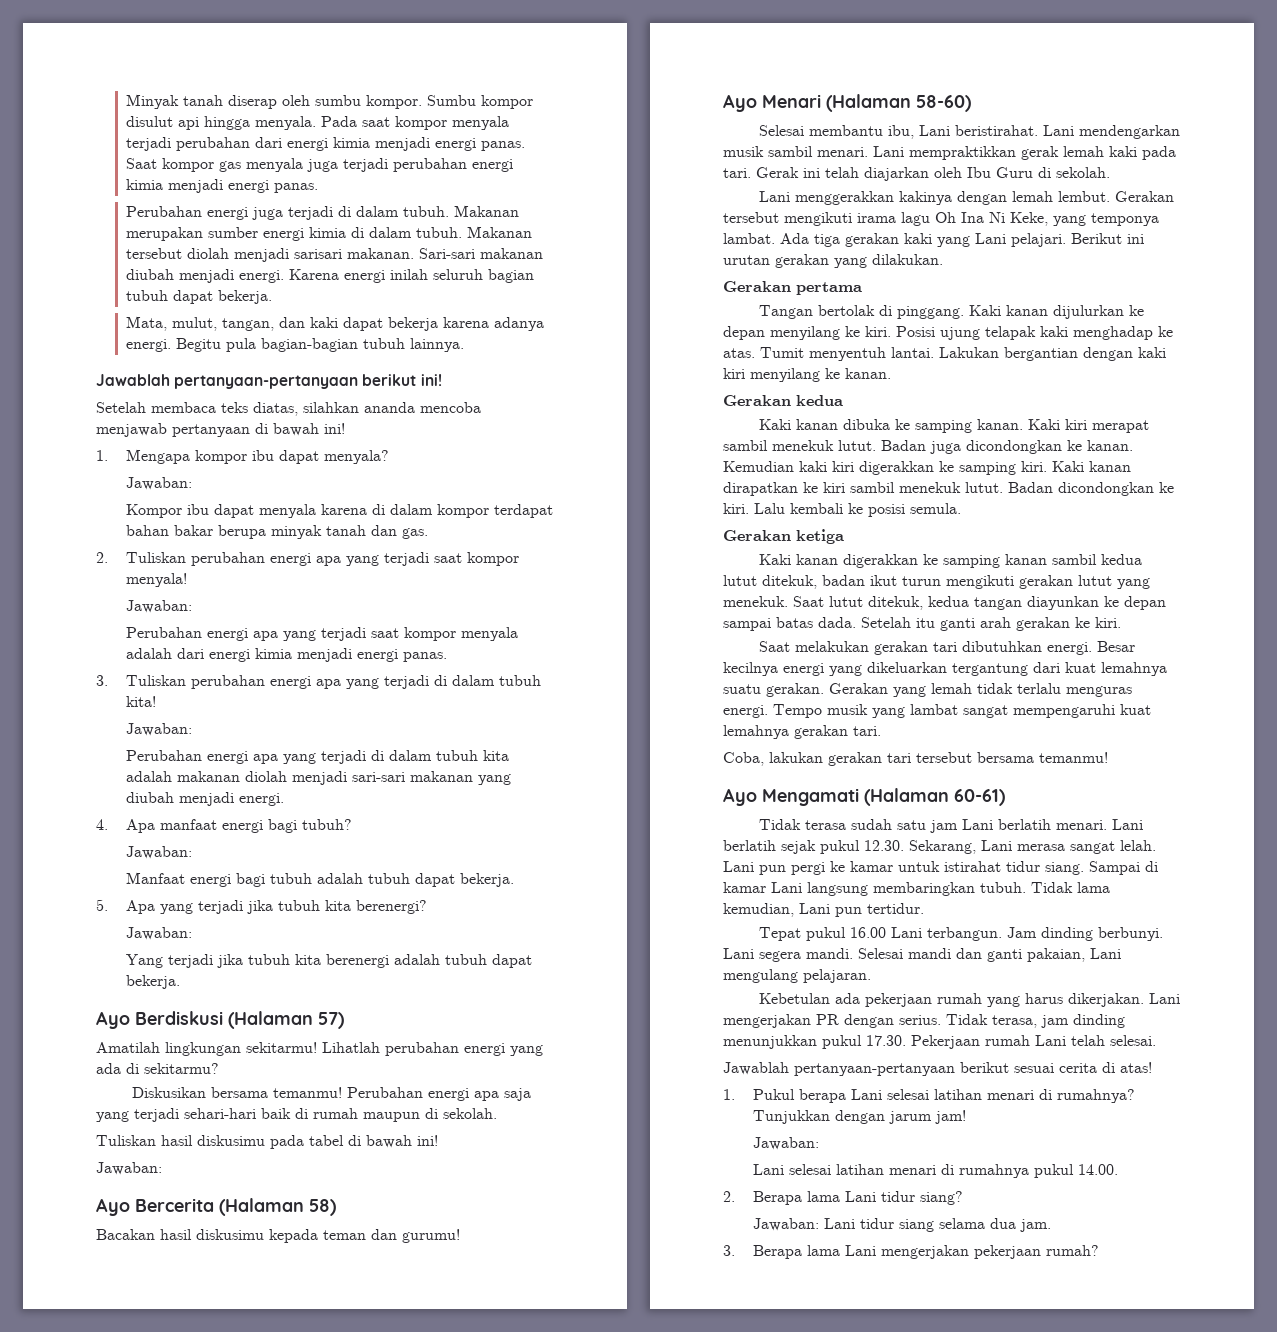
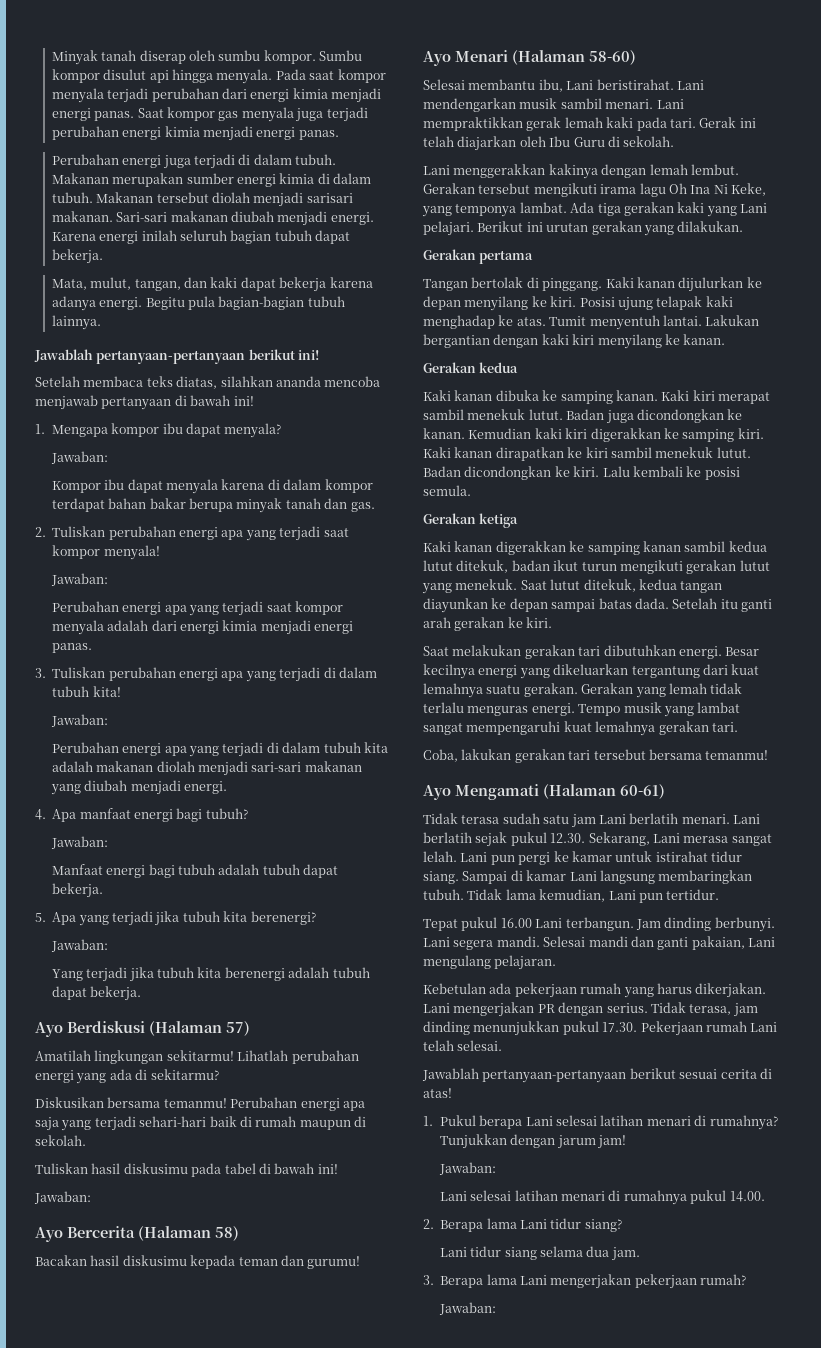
[753,1218,820,1231] Jawaban: -> (622, 1225) none
(1100, 1250) none -> [438,1302,496,1315] // Jawaban:

